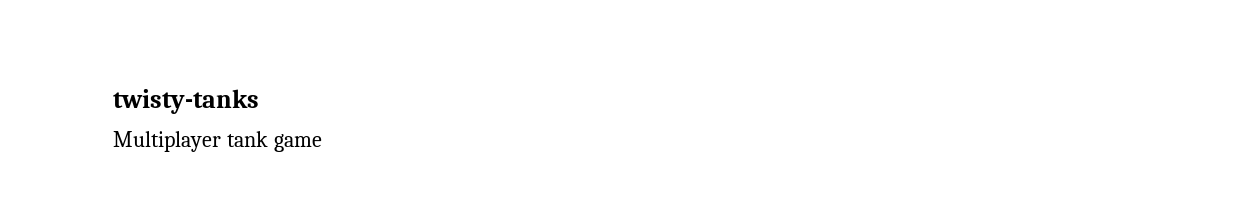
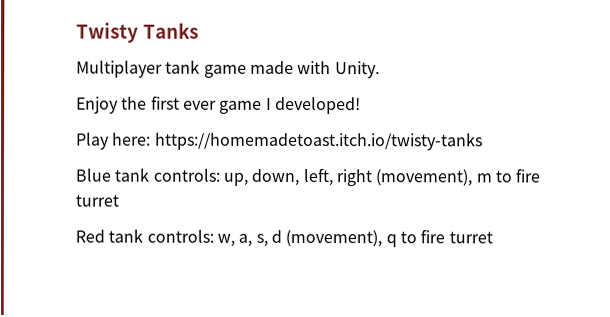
[113,89,259,114] twisty-tanks -> [76,22,199,43] Twisty Tanks
(322, 143) none -> [249,60,380,79] [76,95,361,115] [76,131,483,151] [75,167,541,187] [75,194,119,207] [75,228,493,248] made with Unity. // Enjoy the first ever game I developed! // Play here: https://homemadetoast.itch.io/twisty-tanks // Blue tank controls: up, down, left, right (movement), m to fire turret // Red tank controls: w, a, s, d (movement), q to fire turret

